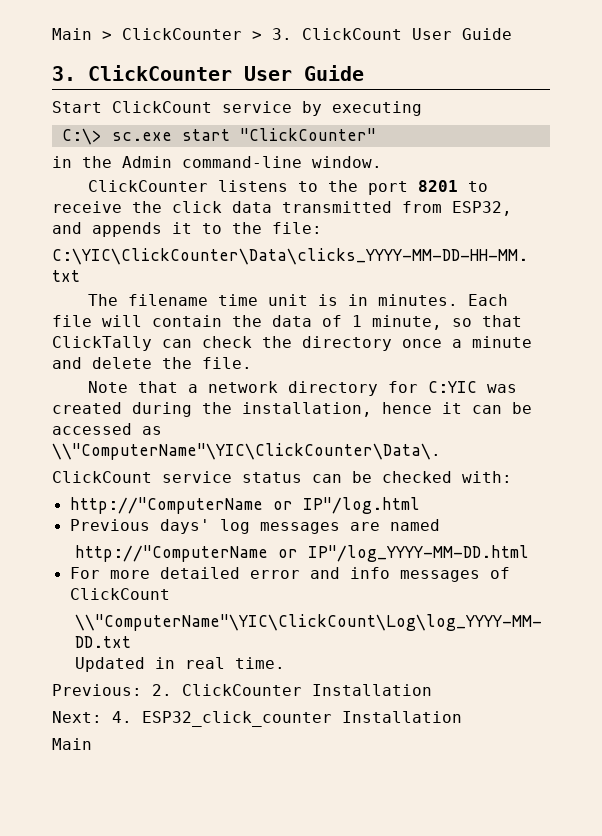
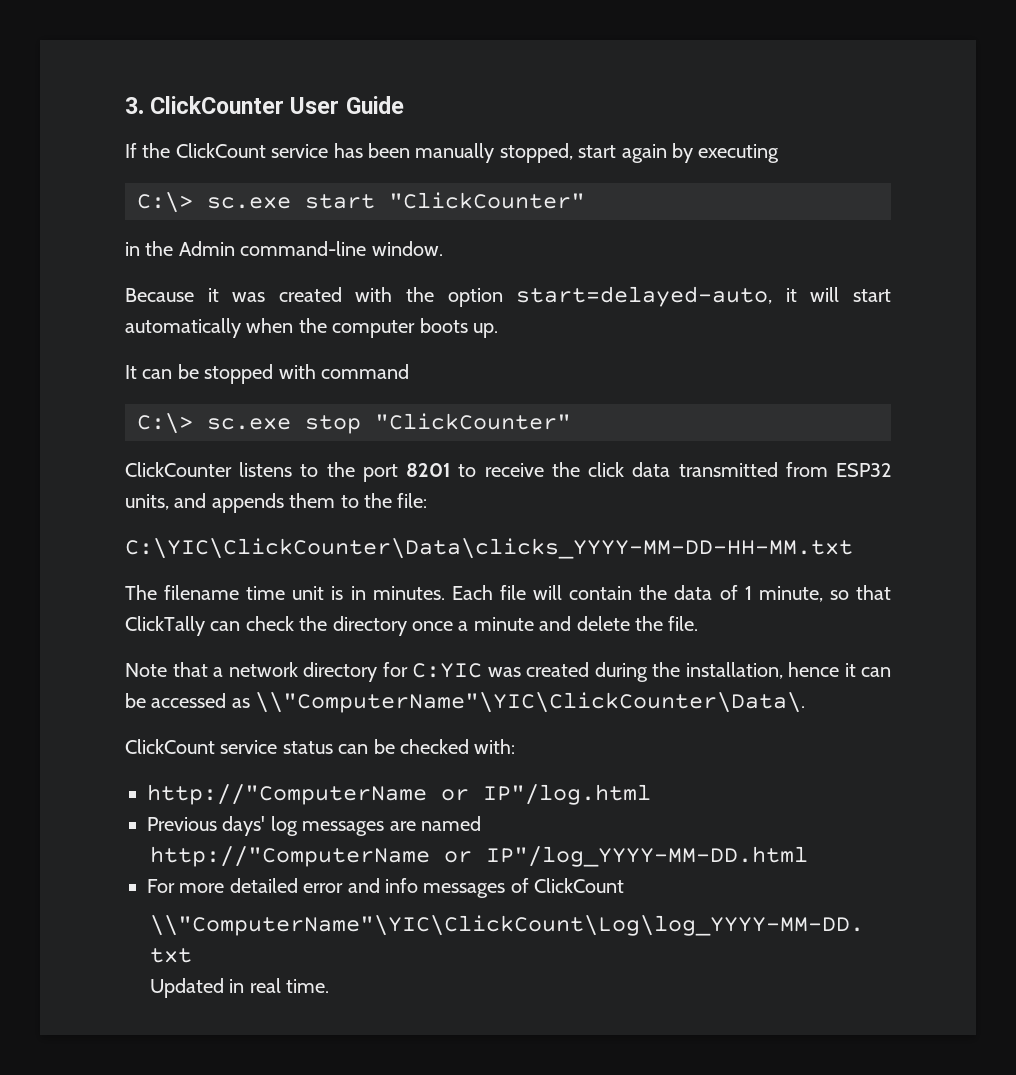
[52,28,512,40] [52,65,364,81] [52,101,292,113] Main > ClickCounter > 3. ClickCount User Guide // 3. ClickCounter User Guide // Start ClickCount service -> [125,96,404,114] [125,143,667,163] 3. ClickCounter User Guide // If the ClickCount service has been manually stopped, start again
(382, 162) none -> [125,286,892,307] [125,318,498,338] [125,364,409,384] [137,413,571,434] // Because it was created with the option start=delayed-auto, it will start automatically when the computer boots up. // It can be stopped with command // C:\> sc.exe stop "ClickCounter"
[452,201,512,216] ESP32, -> [836,463,892,477] [125,494,169,510] ESP32 units,
[172,222,192,234] it -> [289,493,336,508] them
[52,684,432,696] [52,711,462,727] [52,738,92,750] // Previous: 2. ClickCounter Installation // Next: 4. ESP32_click_counter Installation // Main -> (330, 986) none

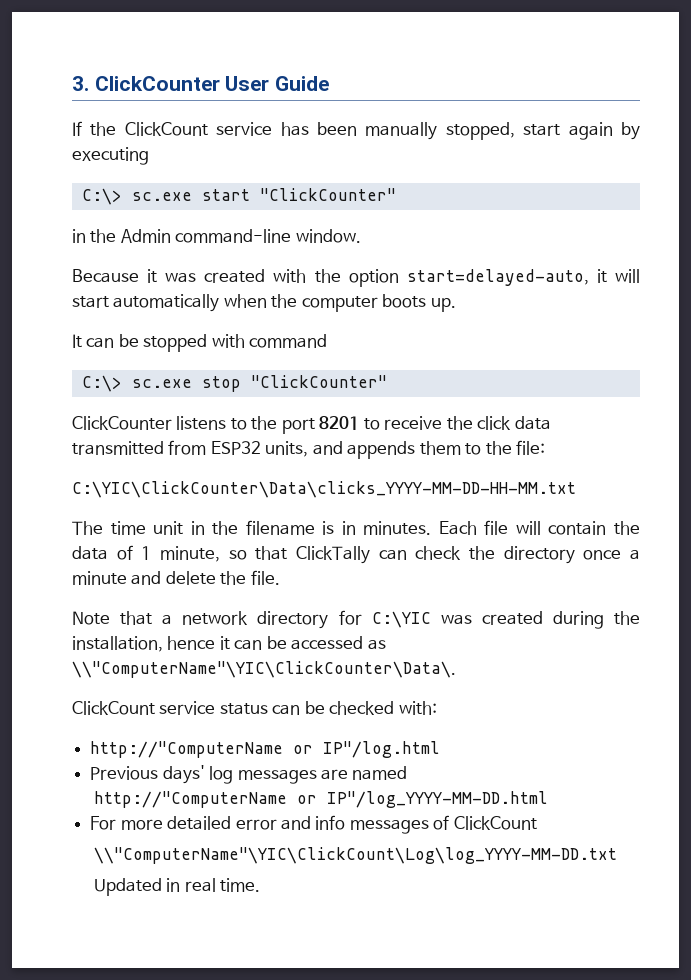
[164,585,240,600] filename -> (103, 528) none
(325, 593) none -> [190,520,315,535] in the filename
[412,663,482,678] C:YIC -> [371,611,431,628] C:\YIC

